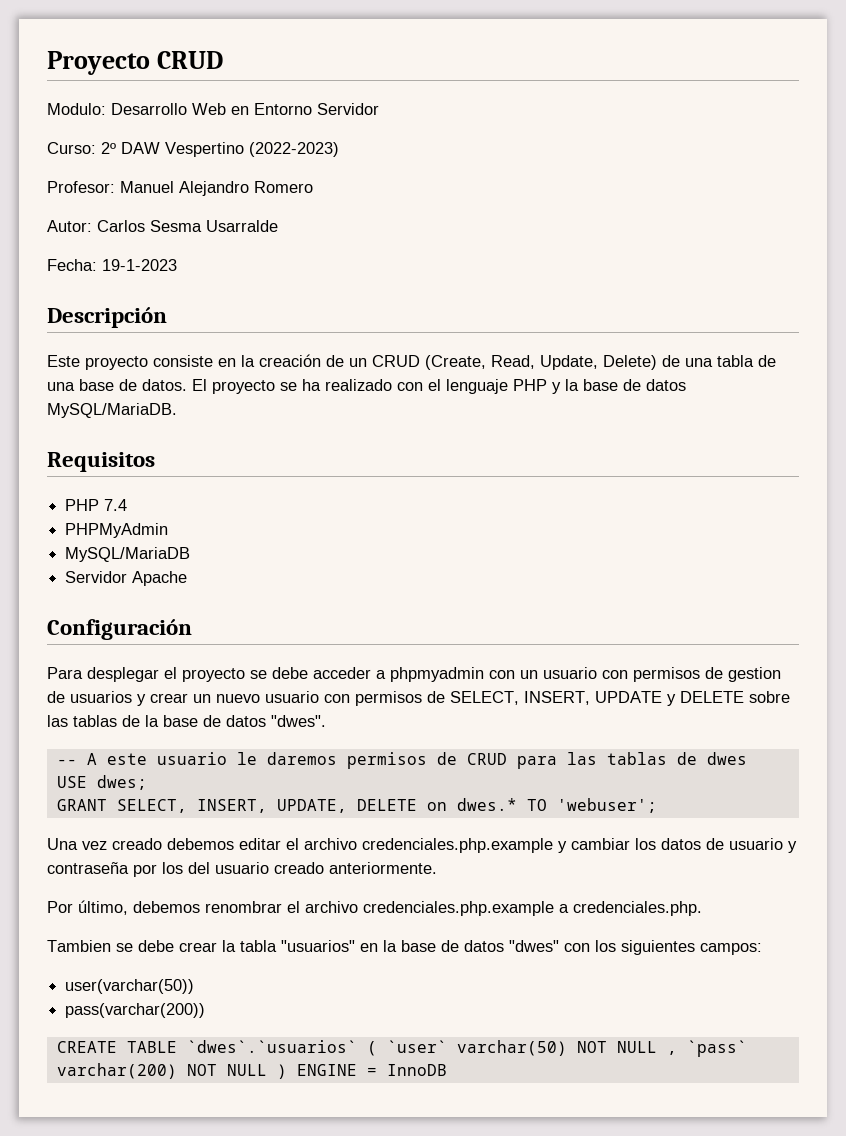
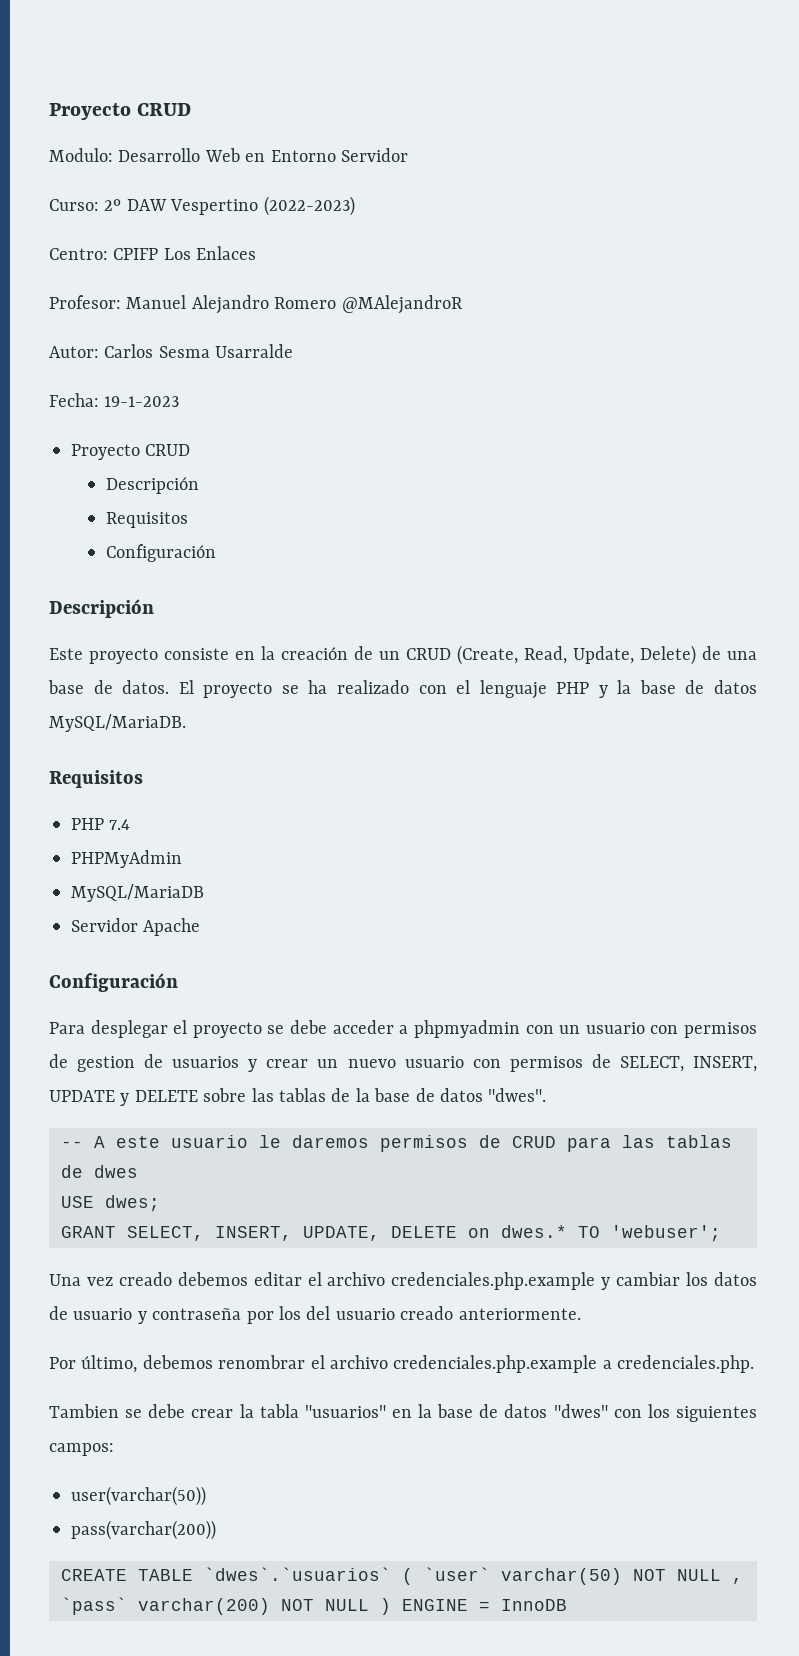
(339, 149) none -> [49,246,257,260] // Centro: CPIFP Los Enlaces
(313, 187) none -> [341,295,463,314] @MAlejandroR
(177, 265) none -> [71,444,191,460] [105,477,199,494] [105,512,188,528] [105,544,216,562] // Proyecto CRUD // Descripción // Requisitos // Configuración
[717,355,776,367] [47,382,75,391] tabla de una -> (757, 655) none

